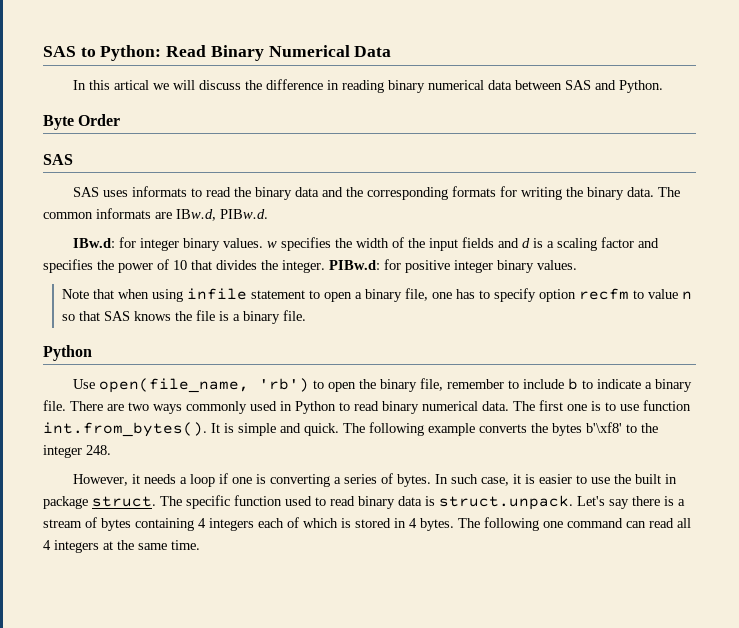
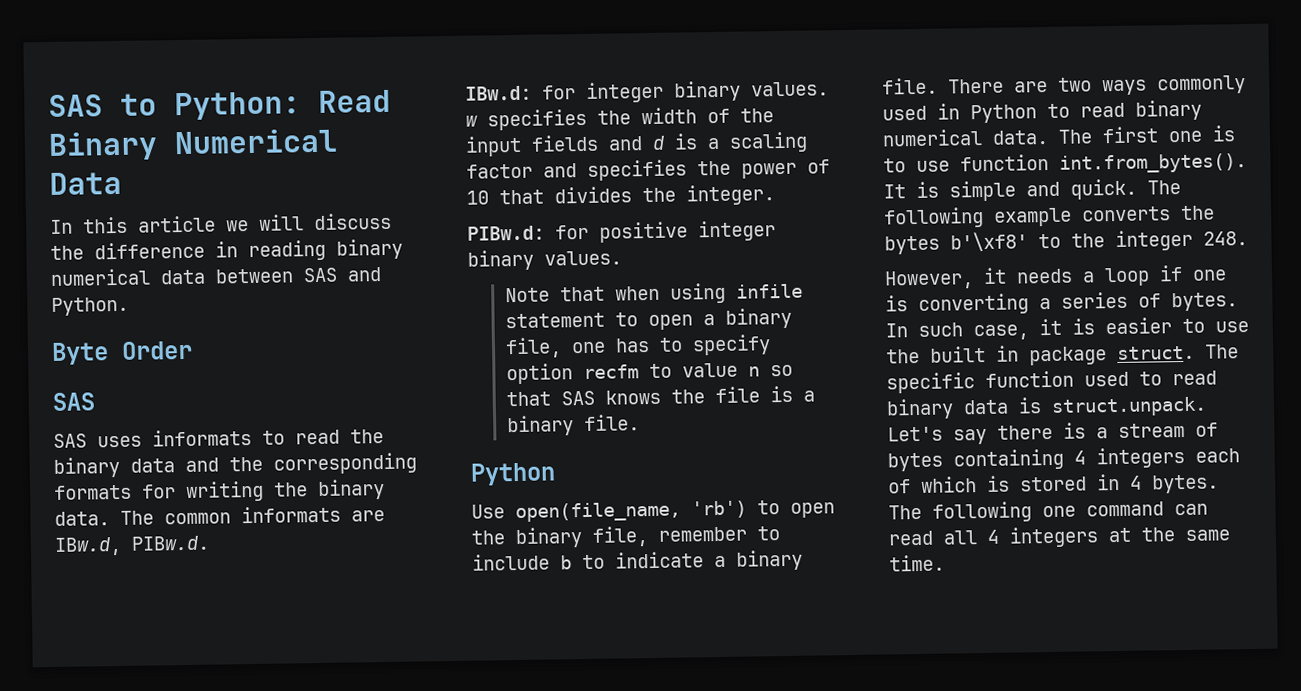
[114,80,150,90] artical -> [138,215,216,233] article
(325, 266) none -> (775, 195) //

